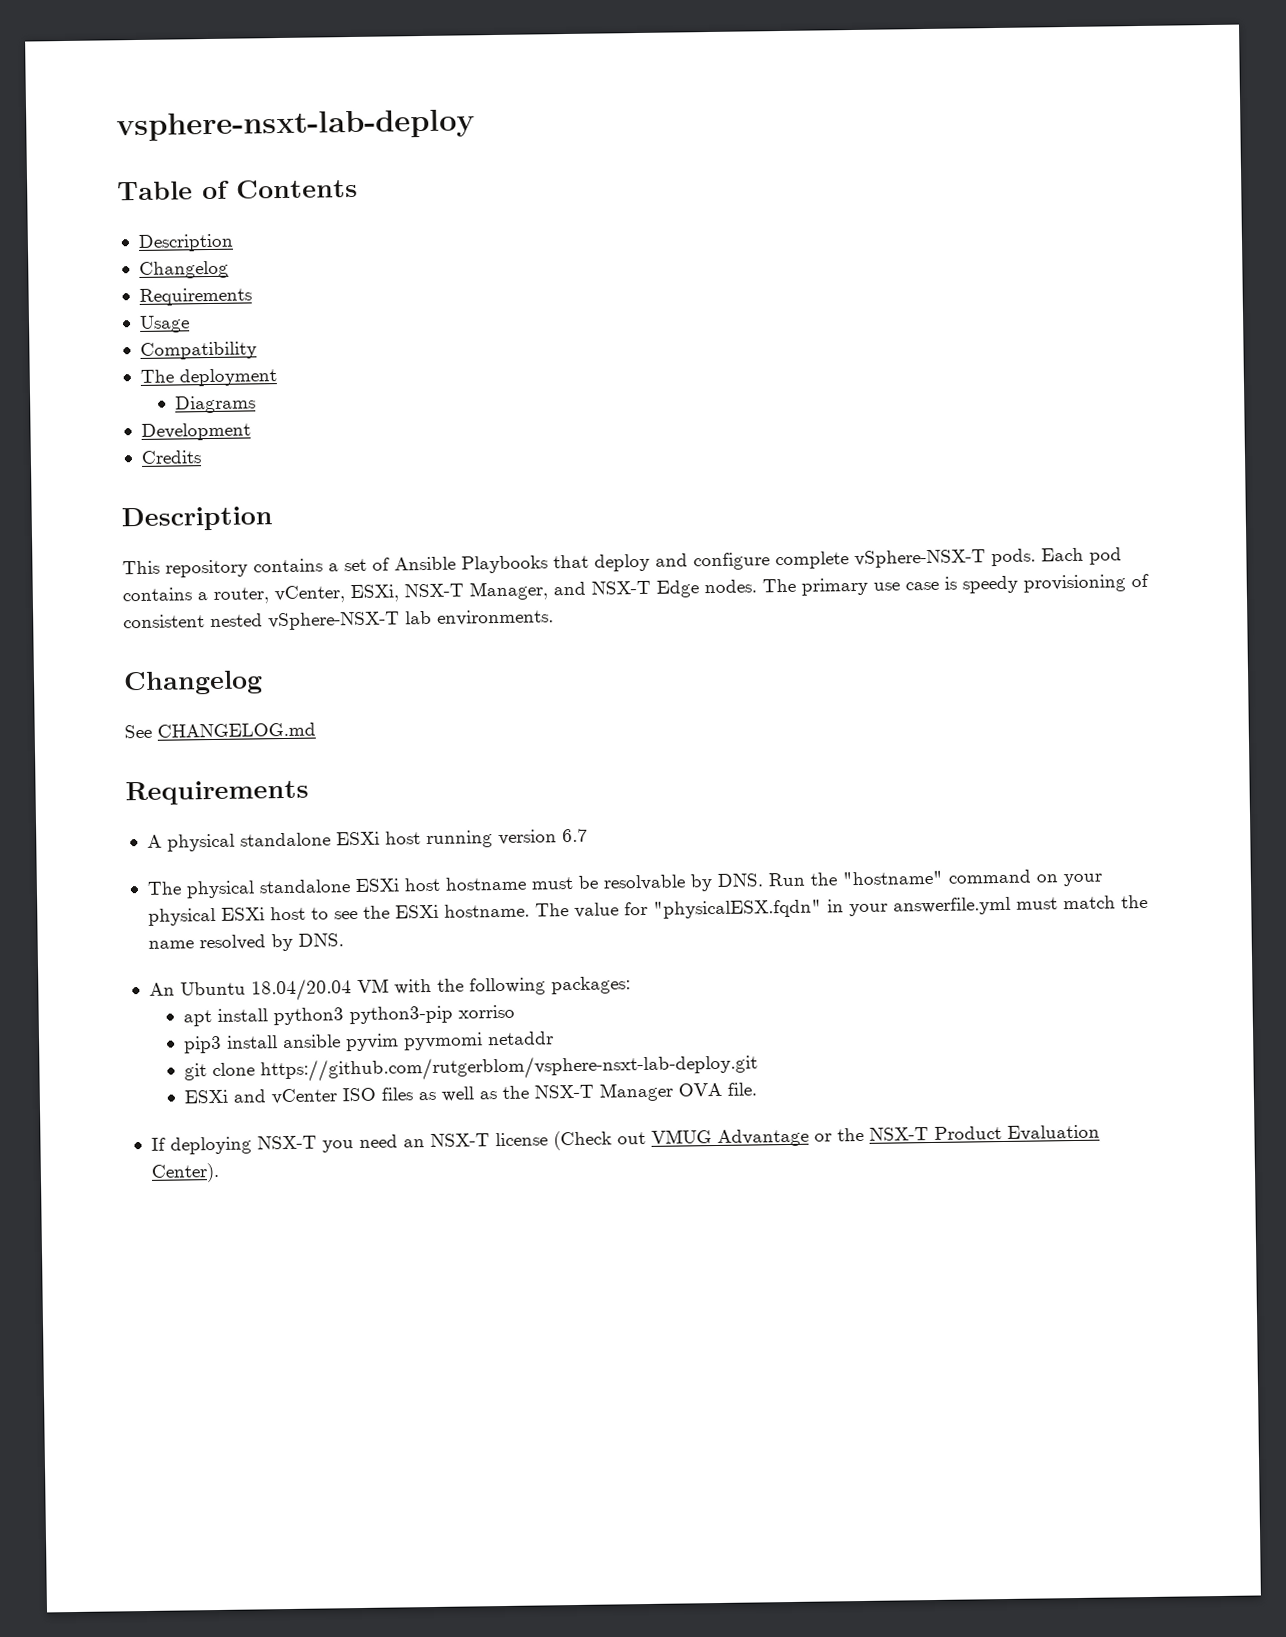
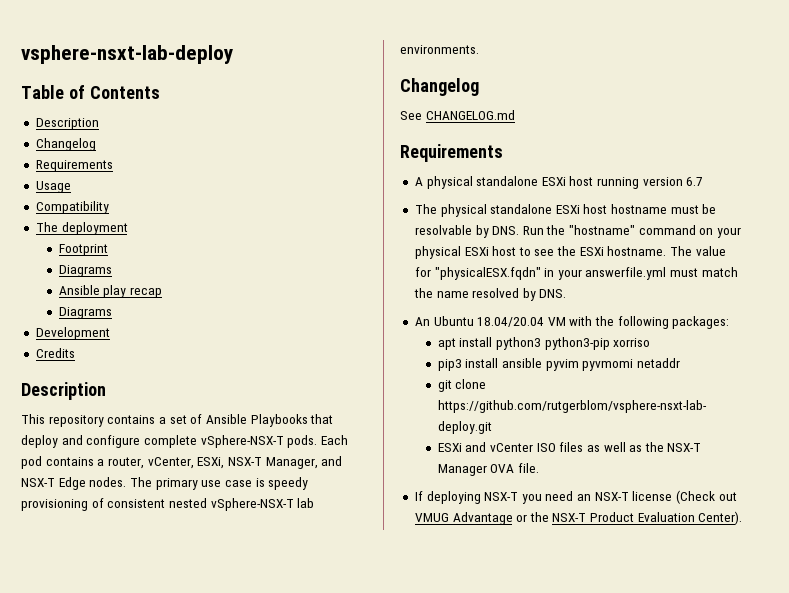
(277, 377) none -> [58,244,108,256] [58,265,112,277] [58,285,162,298] // Footprint // Diagrams // Ansible play recap

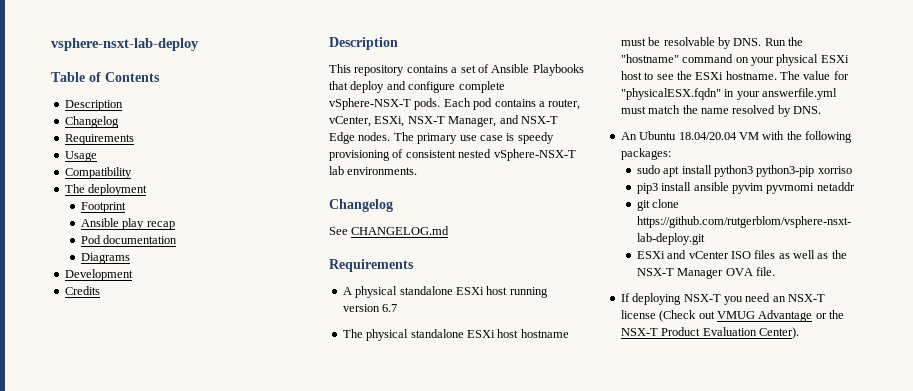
[58,265,112,277] // Diagrams -> (126, 207) none
(162, 292) none -> [80,235,178,244] // Pod documentation
(730, 322) none -> [636,165,660,174] sudo

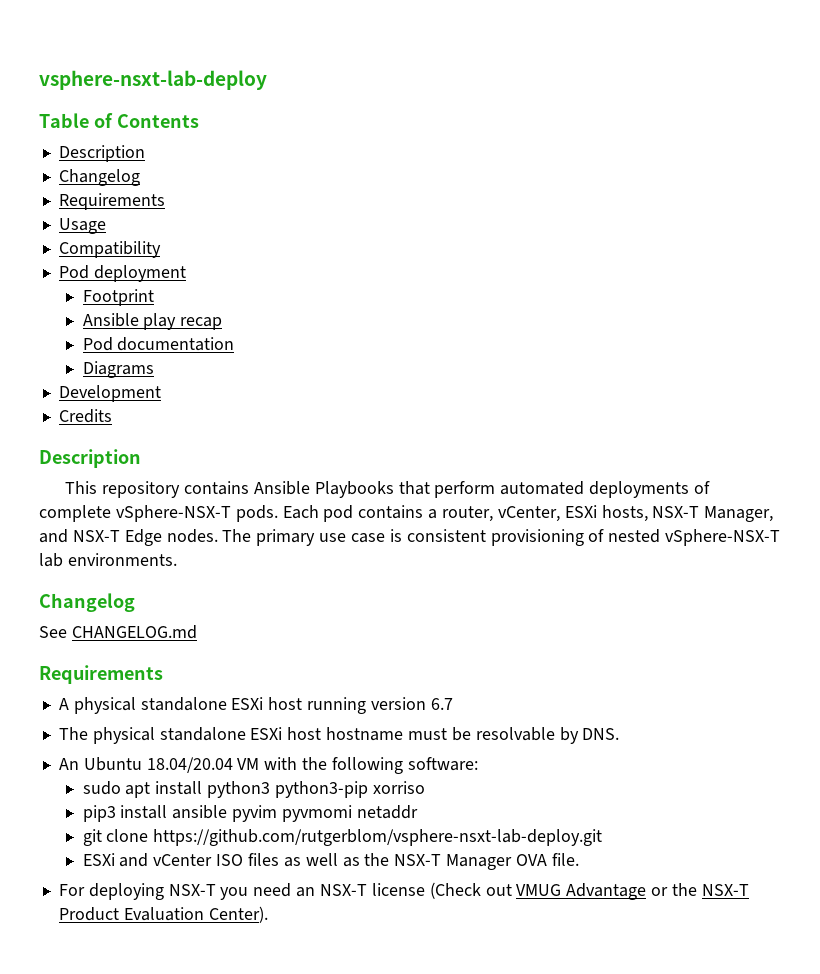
[64,184,85,193] The -> [58,265,89,279] Pod
[451,64,584,76] [329,81,456,93] a set of Ansible Playbooks that deploy and configure -> [253,481,710,498] Ansible Playbooks that perform automated deployments of
[374,116,405,127] ESXi, -> [564,505,648,522] ESXi hosts,
[517,132,554,144] speedy -> [406,529,486,542] consistent
[405,150,456,158] consistent -> (605, 535) none
[764,37,803,46] [620,54,849,66] [620,71,849,80] [620,88,837,100] [620,105,821,117] Run the "hostname" command on your physical ESXi host to see the ESXi hostname. The value for "physicalESX.fqdn" in your answerfile.yml must match the name resolved by DNS. -> (620, 734) none
[620,148,671,160] packages: -> [407,757,478,771] software:
[620,293,630,302] If -> [58,884,85,896] For

